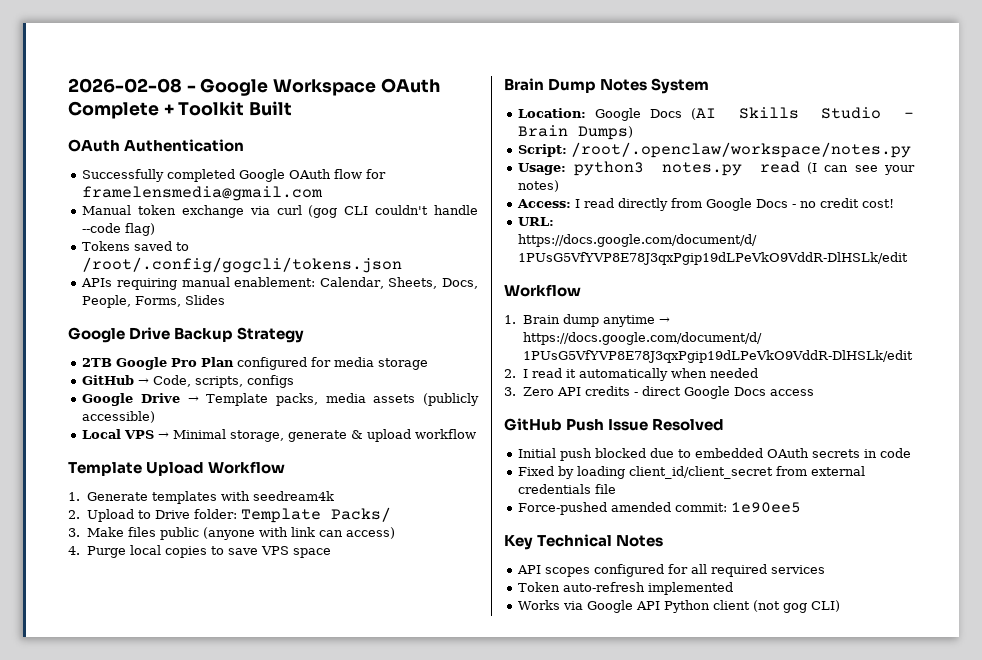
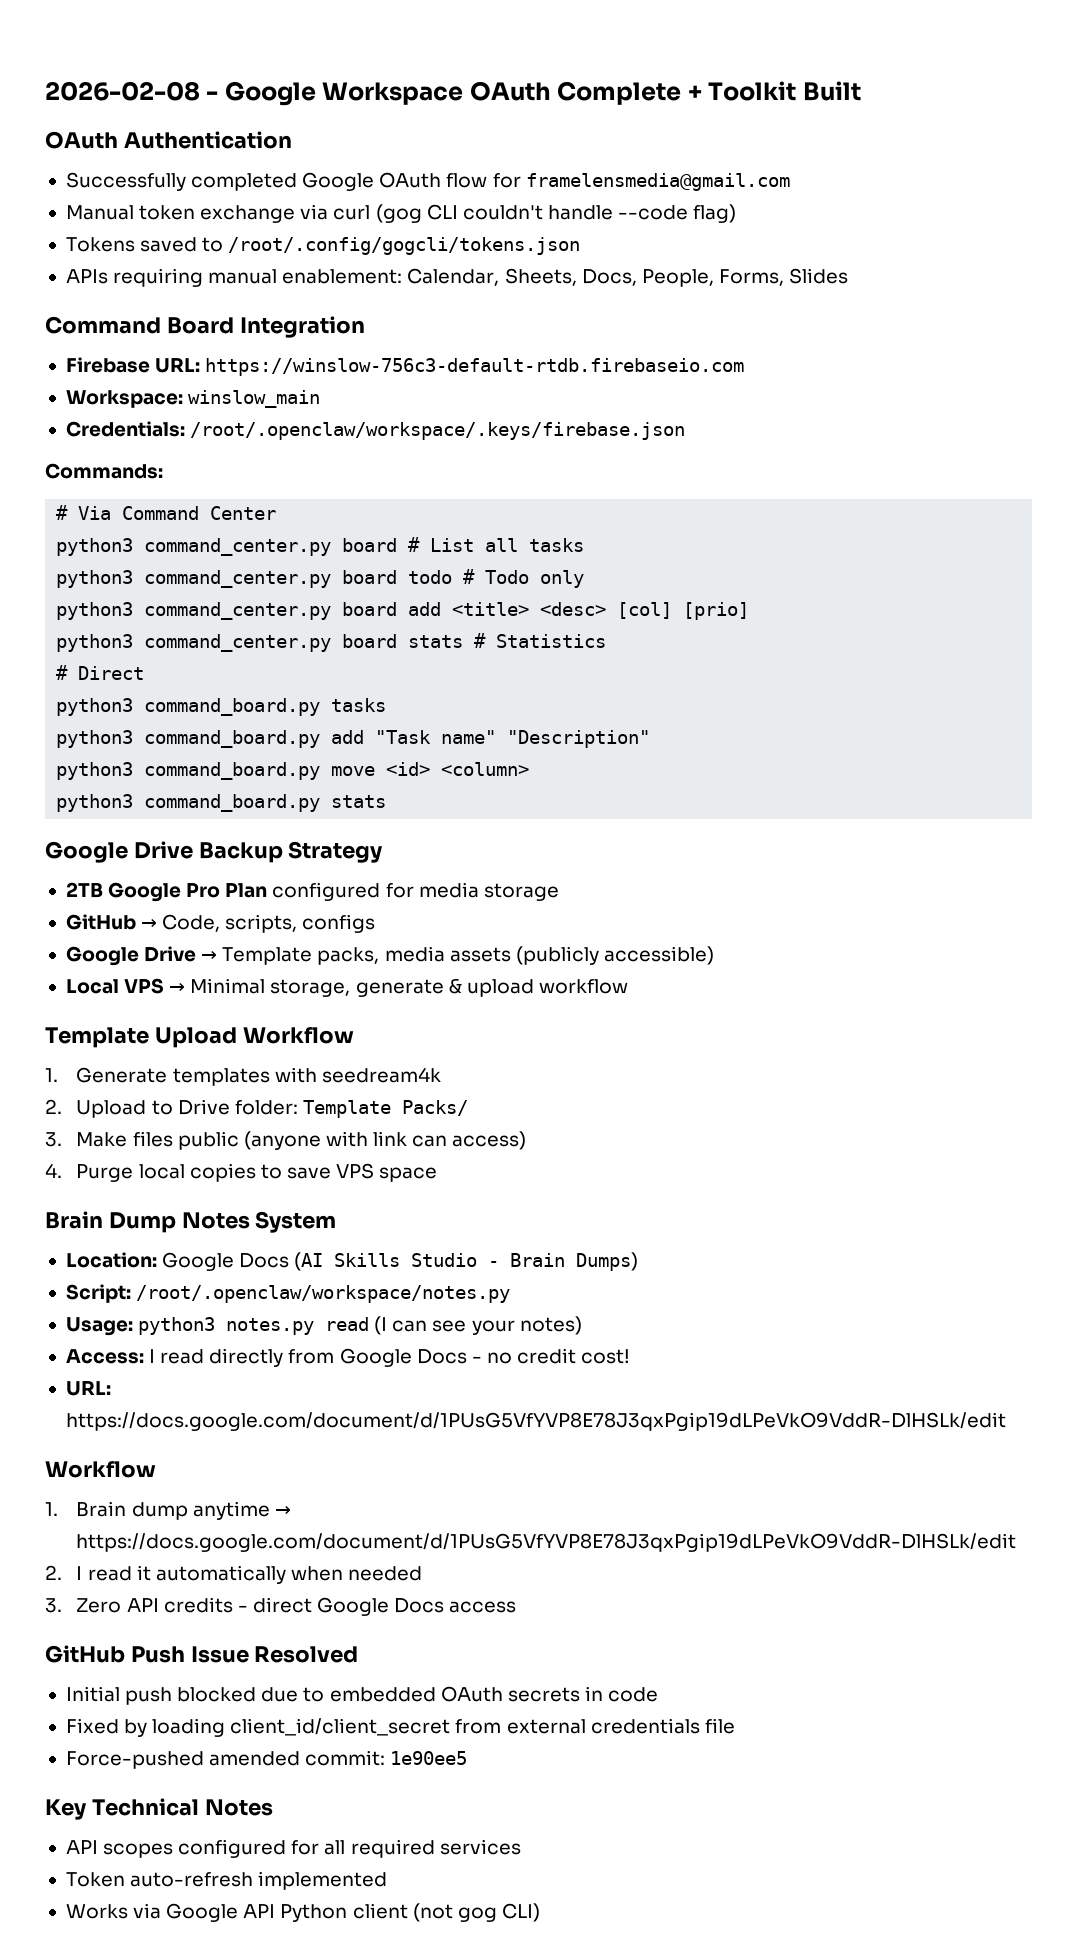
(226, 300) none -> [45,316,365,338] [65,357,745,376] [65,390,321,408] [65,421,686,440] [45,463,163,479] [56,505,277,520] [56,537,585,556] [56,569,585,588] [56,602,750,620] [56,633,607,652] [56,665,145,680] [56,698,387,716] [56,730,651,748] [56,762,530,780] [56,794,387,812] // Command Board Integration // Firebase URL: https://winslow-756c3-default-rtdb.firebaseio.com // Workspace: winslow_main // Credentials: /root/.openclaw/workspace/.keys/firebase.json // Commands: // # Via Command Center // python3 command_center.py board # List all tasks // python3 command_center.py board todo # Todo only // python3 command_center.py board add <title> <desc> [col] [prio] // python3 command_center.py board stats # Statistics // # Direct // python3 command_board.py tasks // python3 command_board.py add "Task name" "Description" // python3 command_board.py move <id> <column> // python3 command_board.py stats

